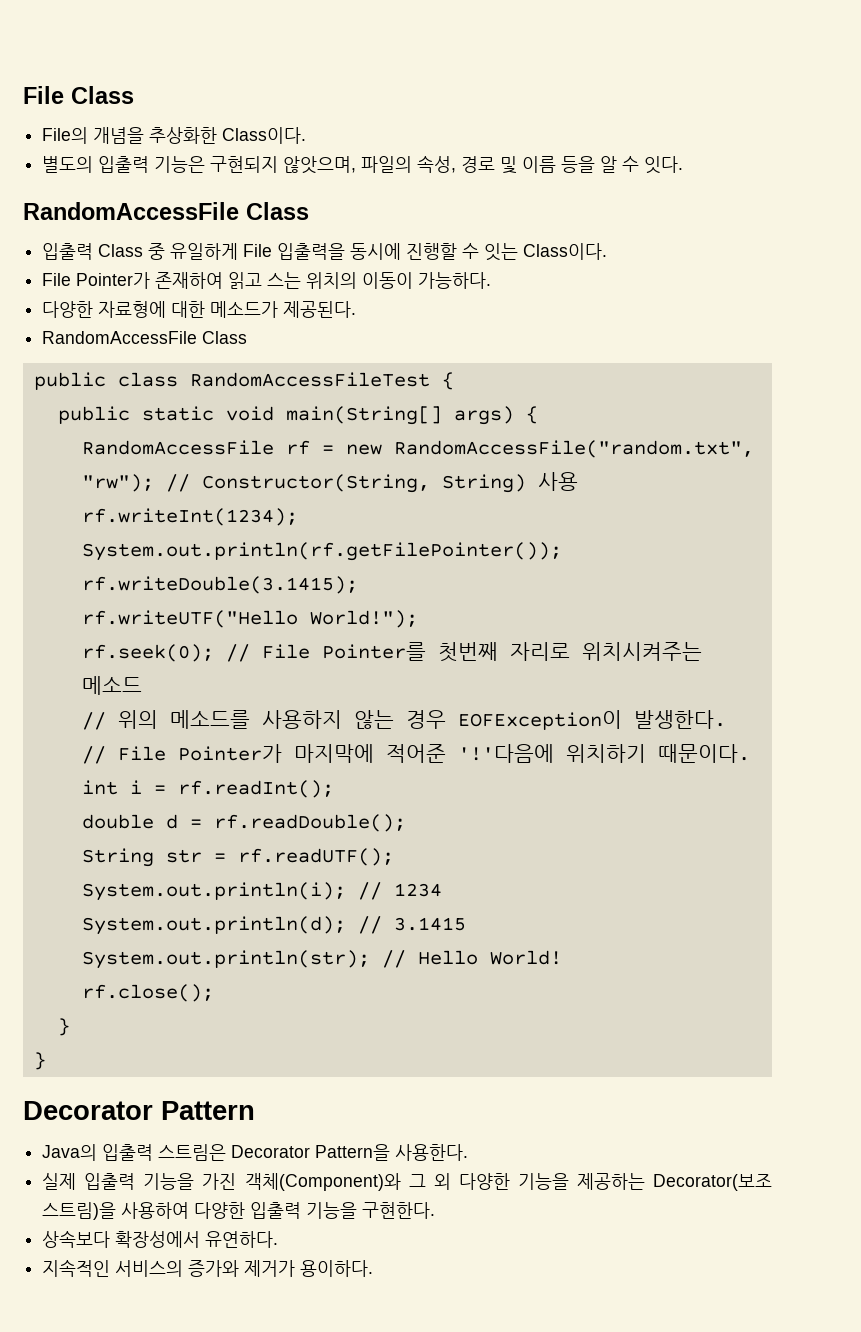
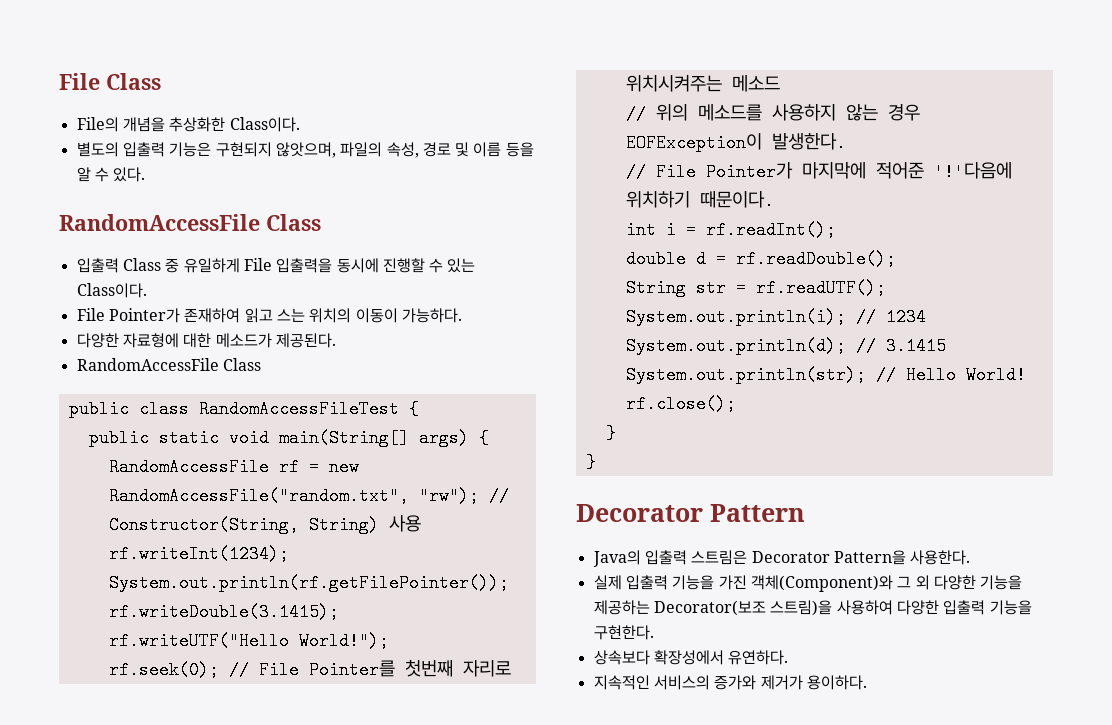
[644,156,684,174] 잇다. -> [113,167,146,182] 있다.
[484,243,519,261] 잇는 -> [447,258,476,273] 있는

